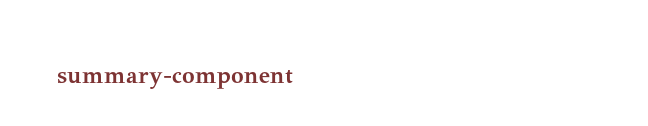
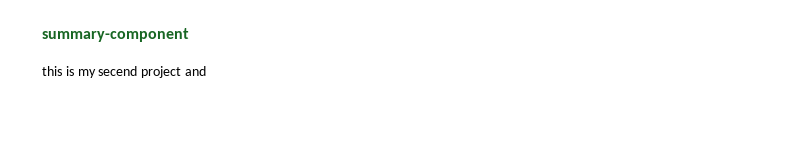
(293, 79) none -> [42,66,206,78] // this is my secend project and

